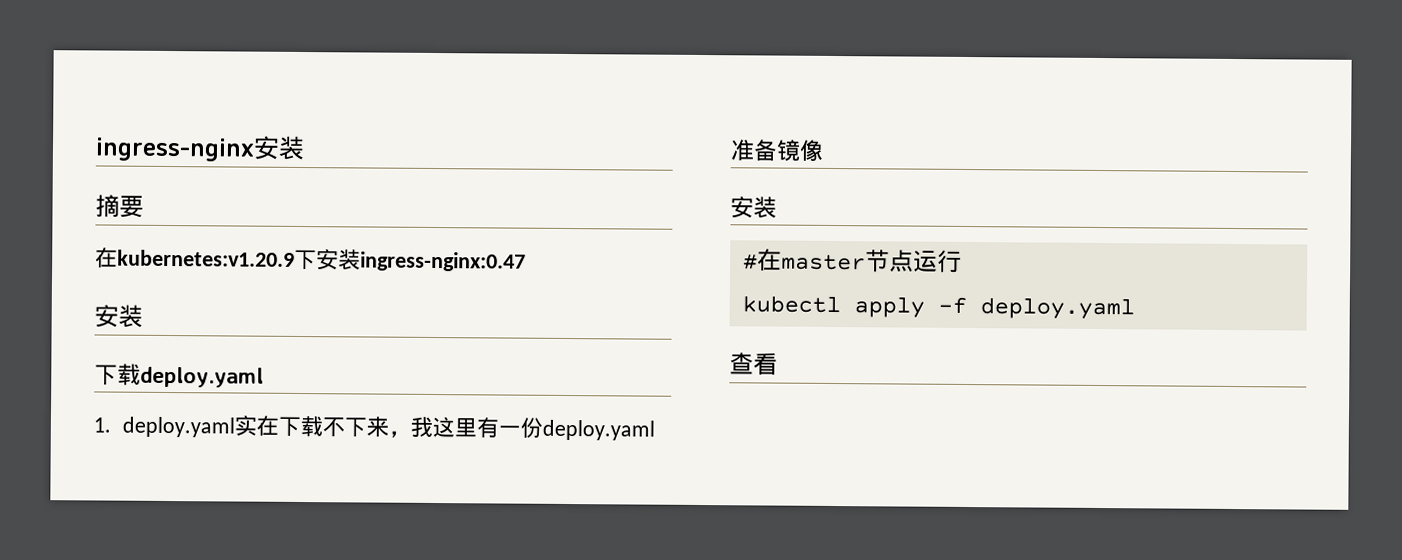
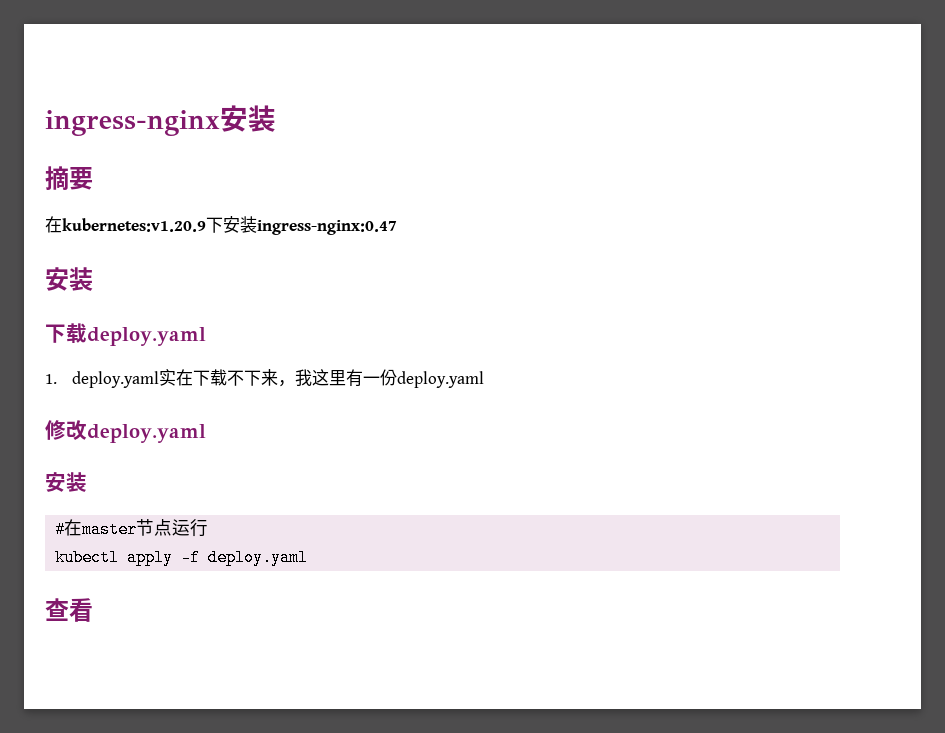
[730,139,824,162] 准备镜像 -> [45,420,206,443] 修改deploy.yaml

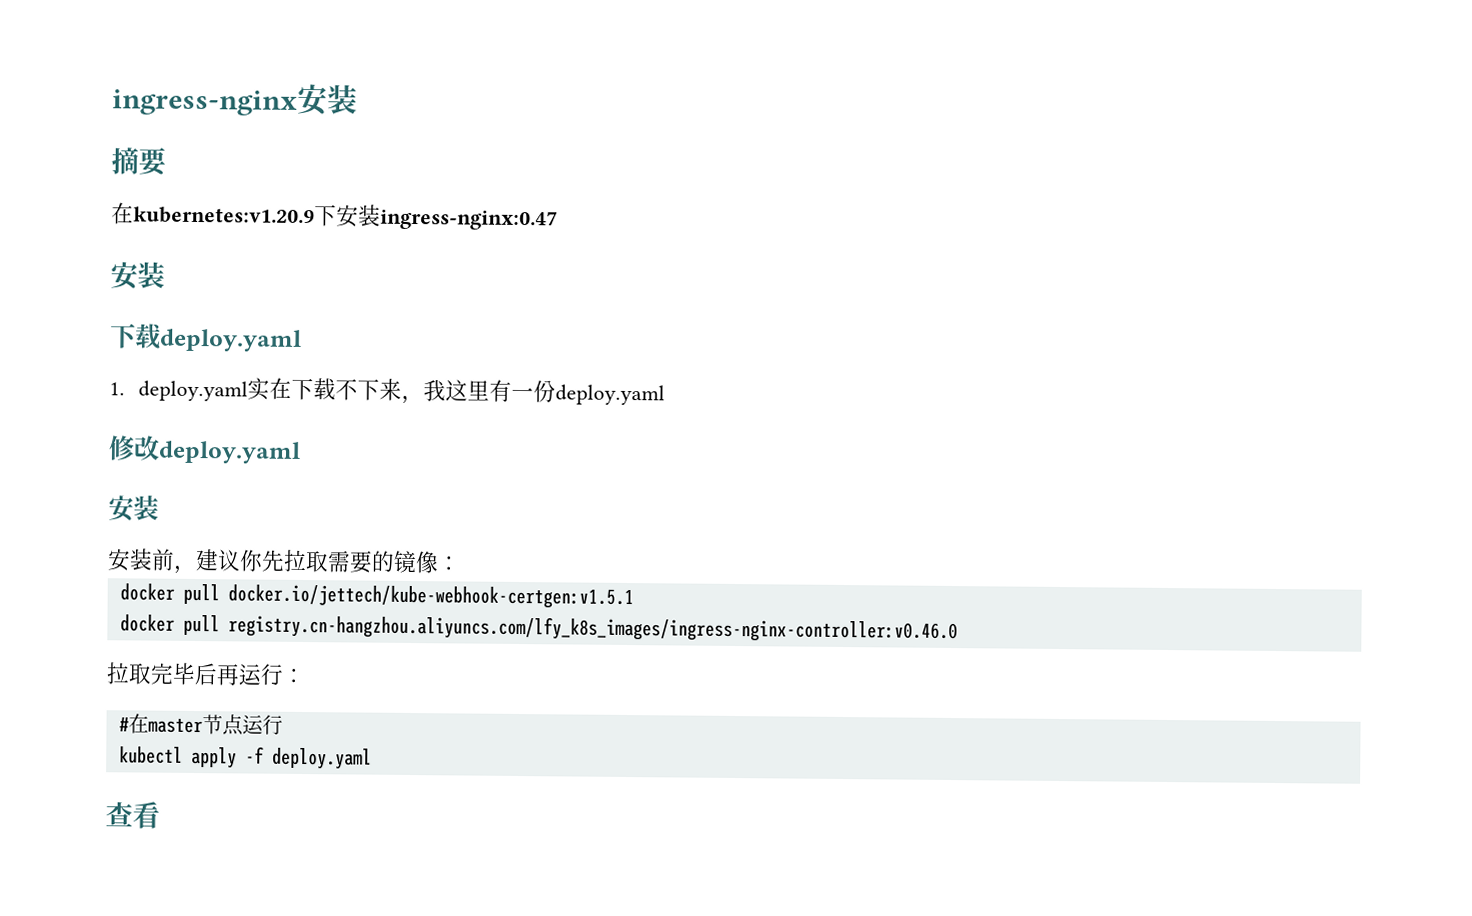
(87, 482) none -> [107,548,461,575] [119,583,634,610] [119,614,958,644] [106,662,306,686] // 安装前，建议你先拉取需要的镜像： // docker pull docker.io/jettech/kube-webhook-certgen:v1.5.1 // docker pull registry.cn-hangzhou.aliyuncs.com/lfy_k8s_images/ingress-nginx-controller:v0.46.0 // 拉取完毕后再运行：

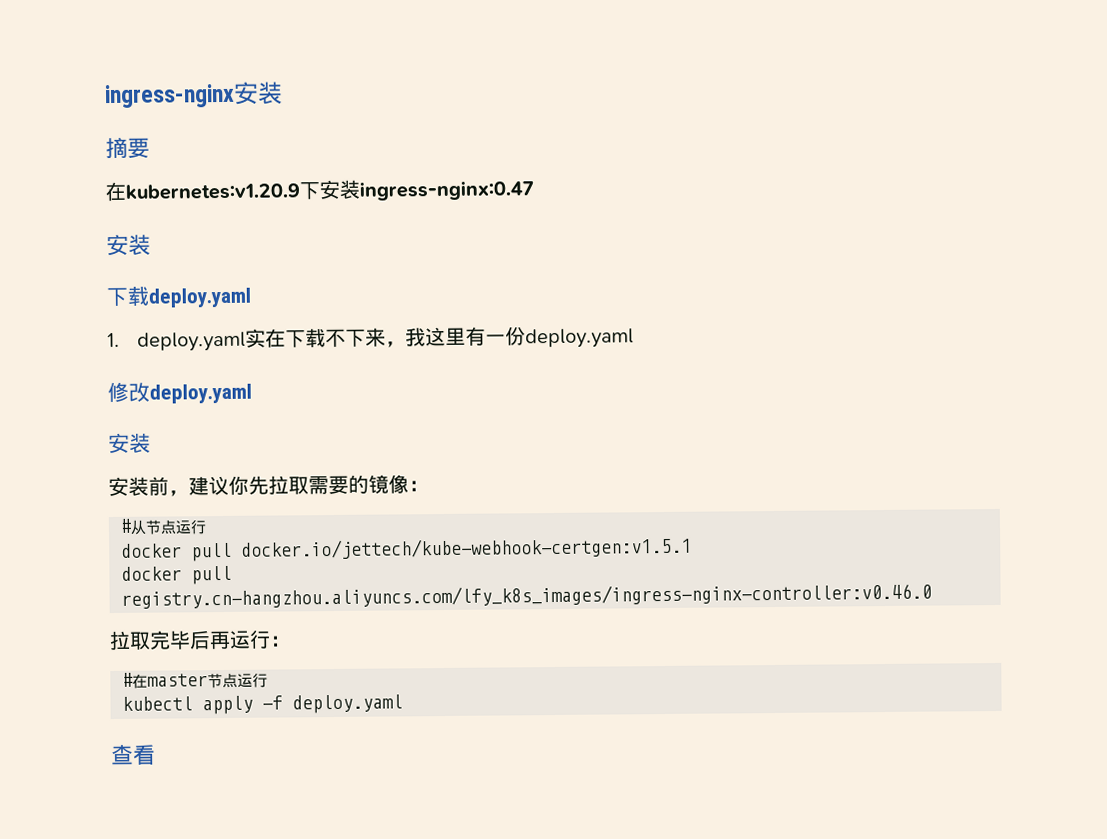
(461, 563) none -> [120,518,207,535] // #从节点运行

